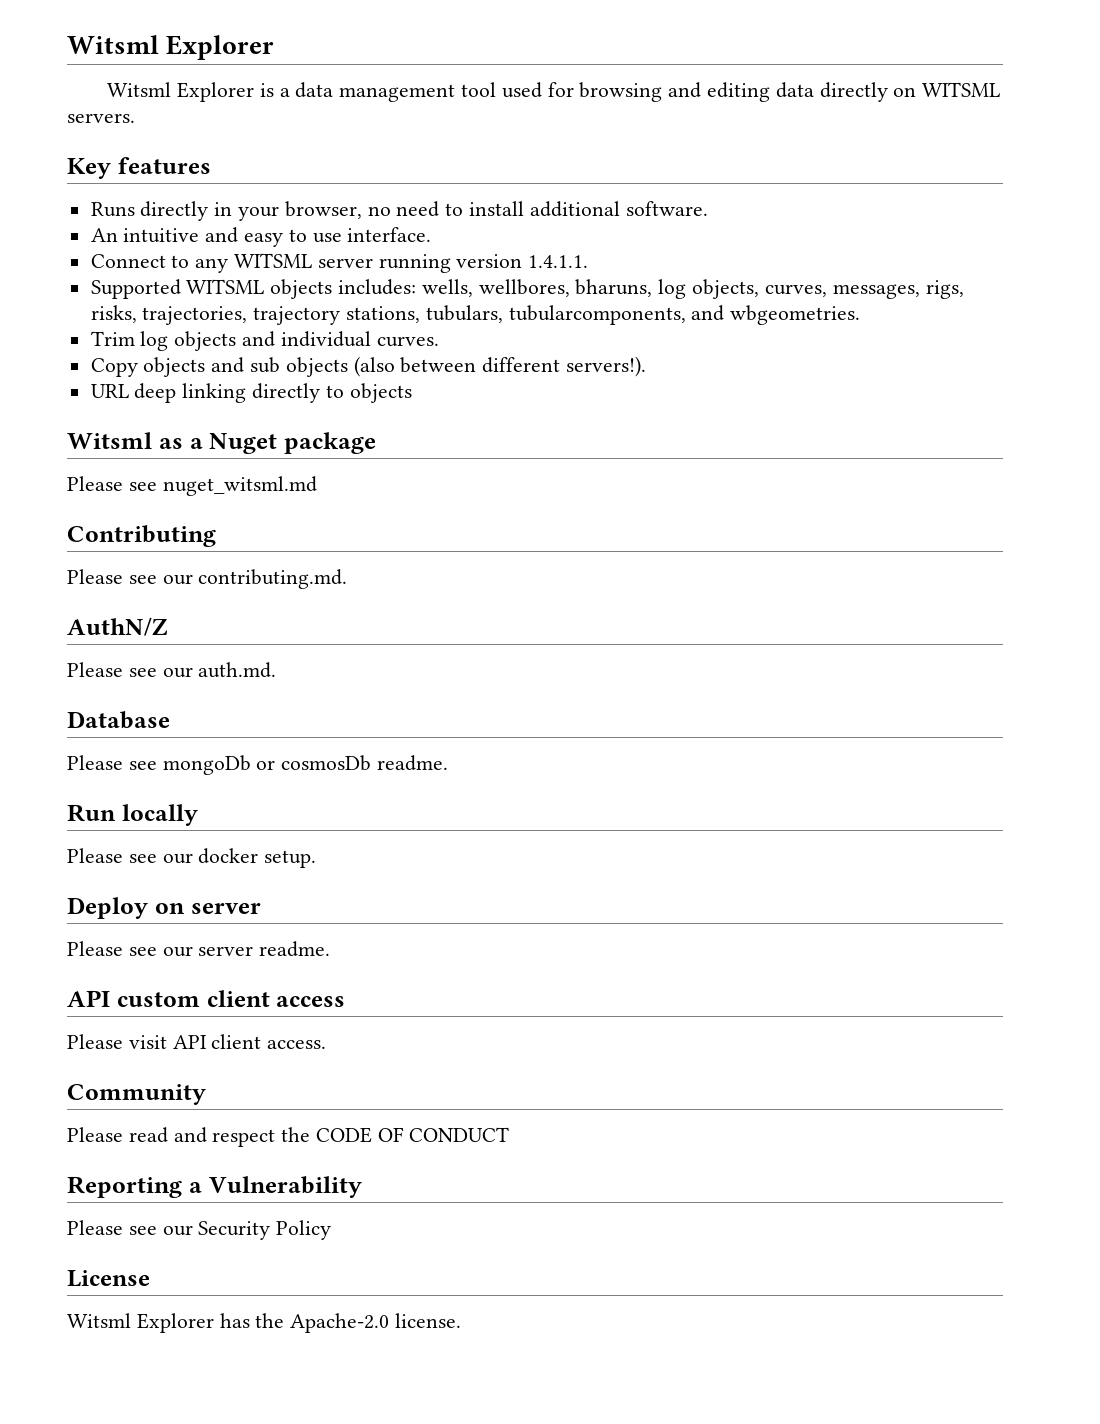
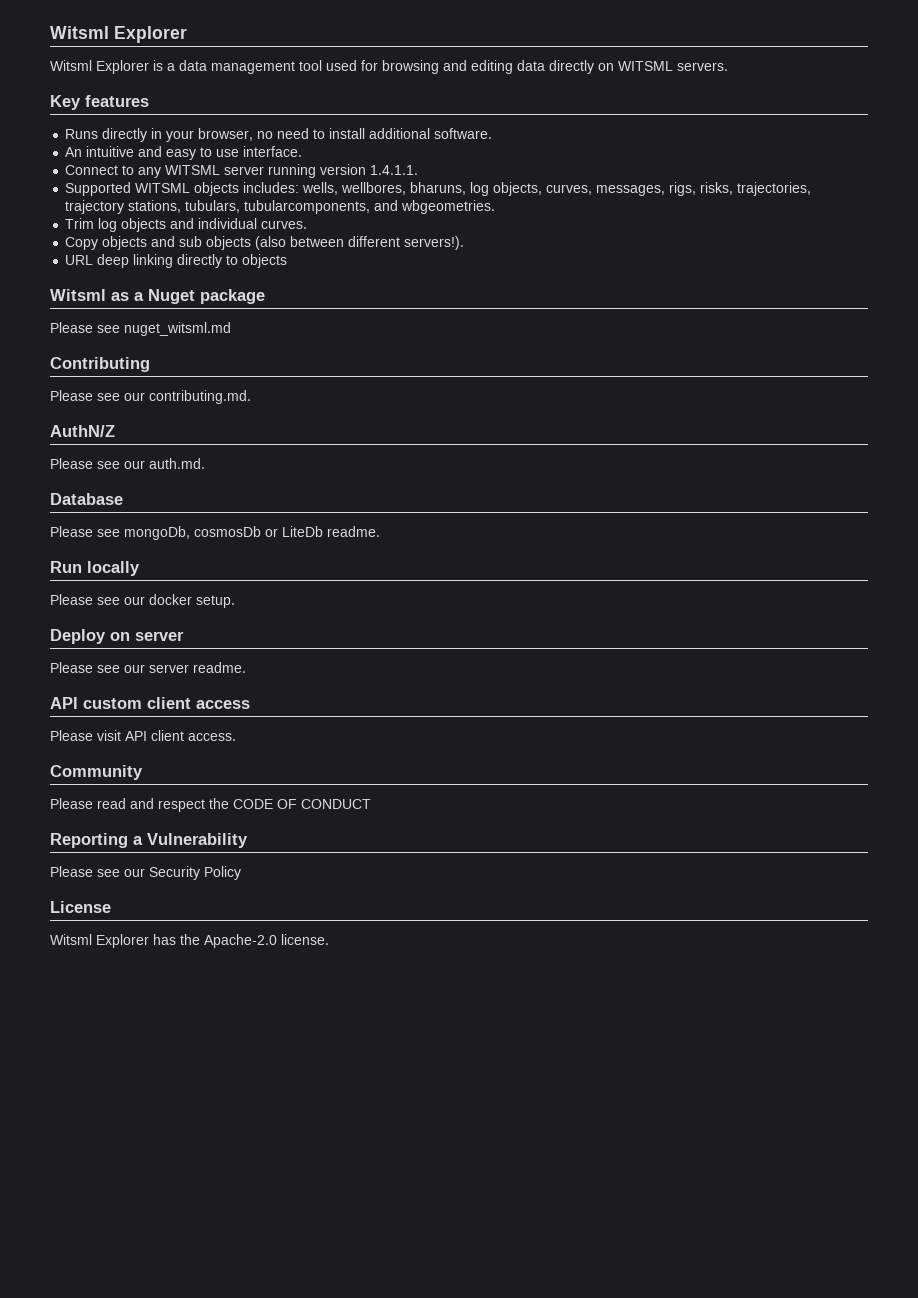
[162,755,372,775] mongoDb or cosmosDb -> [124,526,323,540] mongoDb, cosmosDb or LiteDb

